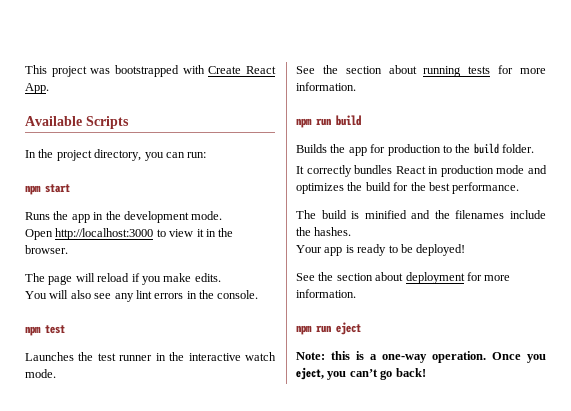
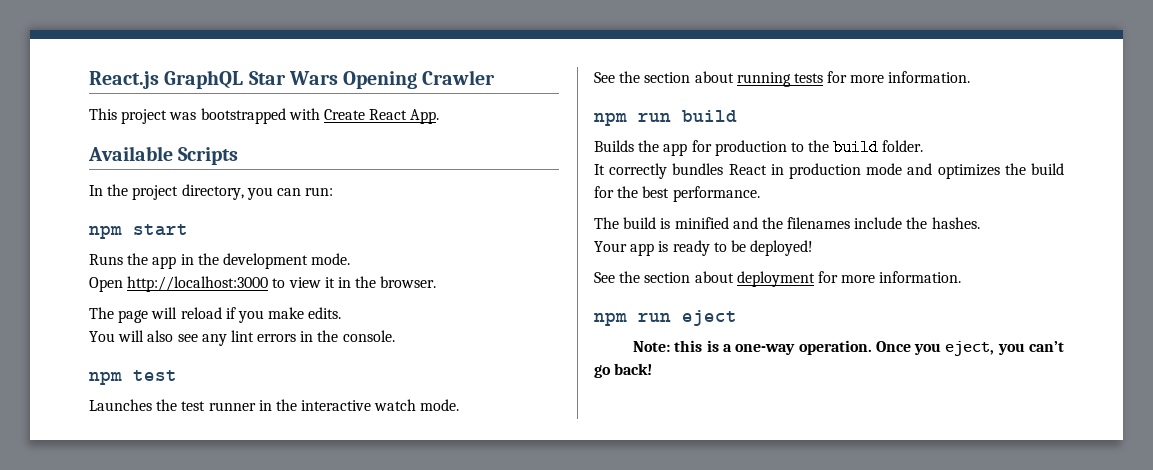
(25, 69) none -> [89,70,496,89] React.js GraphQL Star Wars Opening Crawler //

